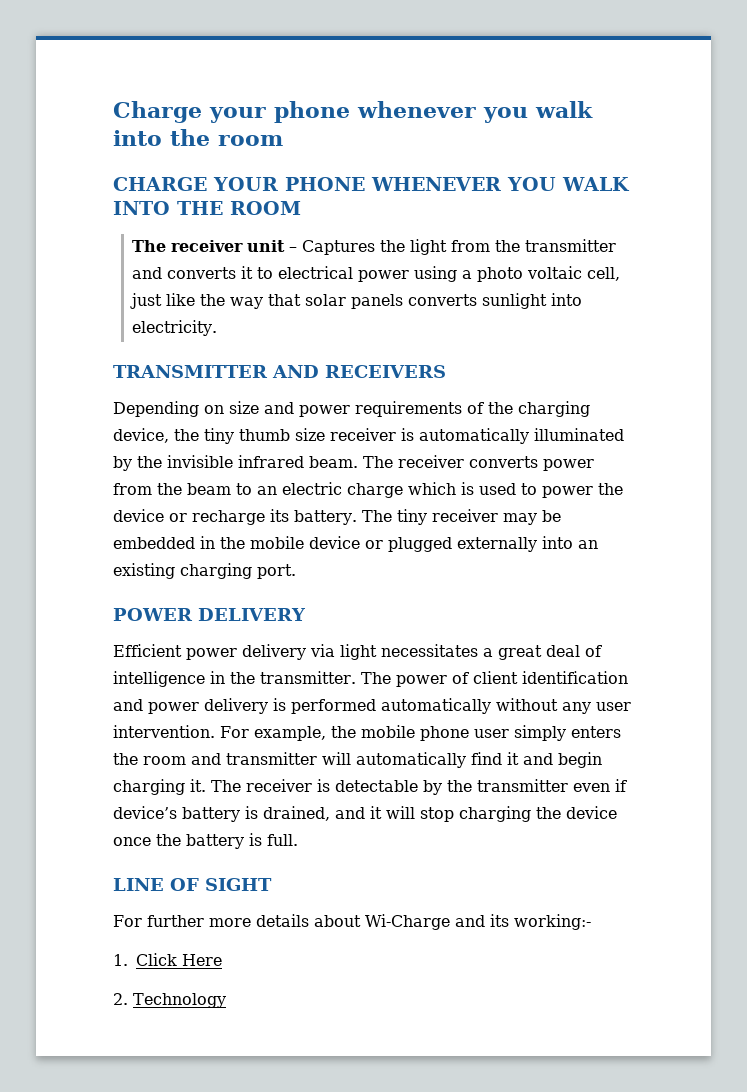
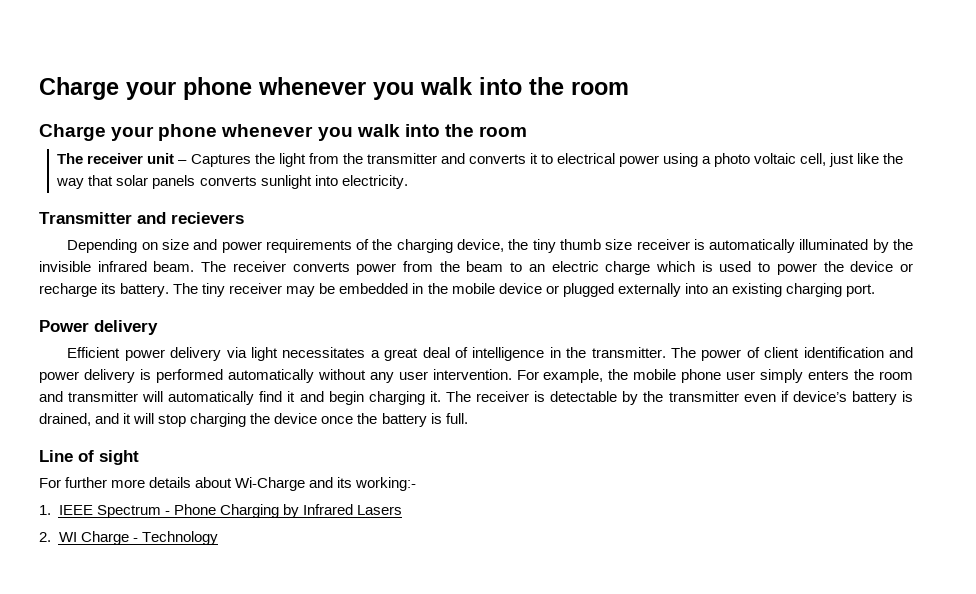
[113,101,593,123] [113,129,283,146] [113,177,630,191] [113,201,301,215] Charge your phone whenever you walk into the room // CHARGE YOUR PHONE WHENEVER YOU WALK INTO THE ROOM -> [39,77,629,100] [39,124,528,141] Charge your phone whenever you walk into the room // Charge your phone whenever you walk into the room
[113,365,446,378] TRANSMITTER AND RECEIVERS -> [39,212,244,224] Transmitter and recievers
[113,608,306,621] POWER DELIVERY -> [39,320,158,335] Power delivery
[113,878,272,891] LINE OF SIGHT -> [39,450,139,465] Line of sight
[136,953,222,966] [113,993,128,1005] Click Here // 2. -> [58,504,402,518] [39,531,138,545] IEEE Spectrum - Phone Charging by Infrared Lasers // 2. WI Charge -

